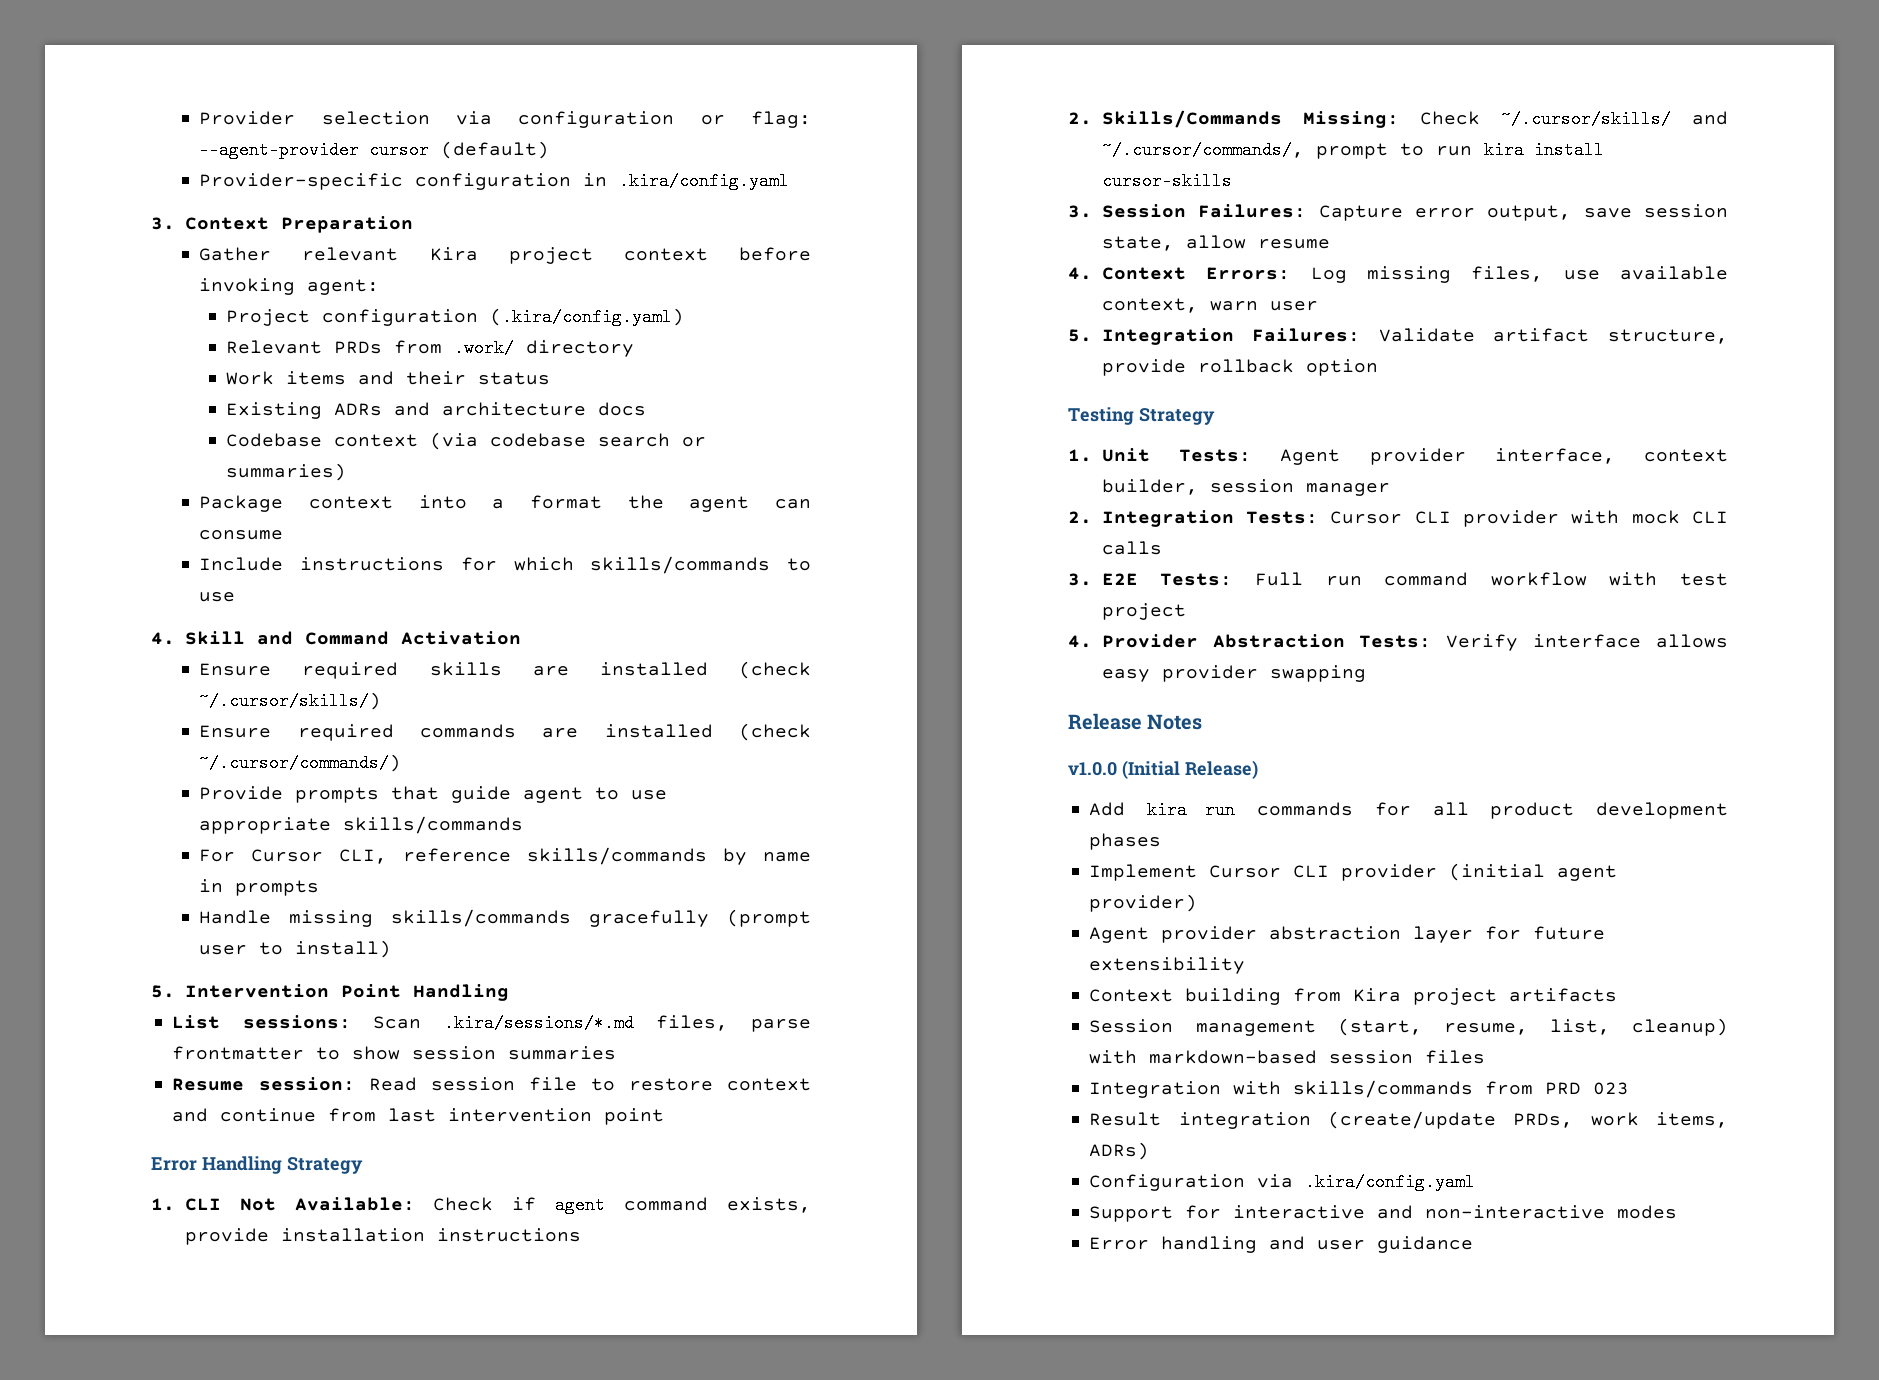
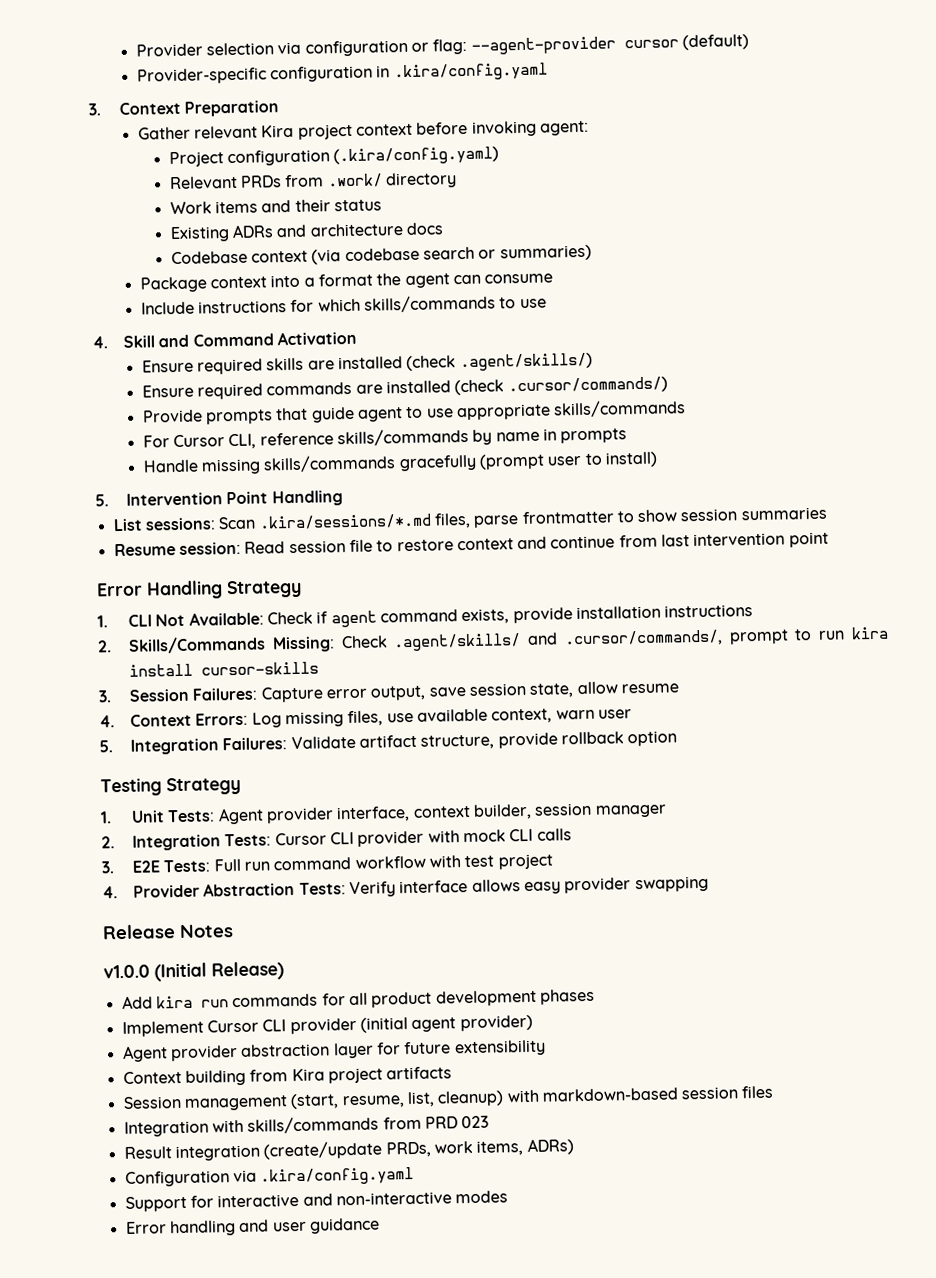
[199,692,382,710] ~/.cursor/skills/) -> [459,352,593,372] .agent/skills/)
[199,754,402,772] ~/.cursor/commands/) -> [507,376,668,395] .cursor/commands/)
[1500,110,1728,128] [1101,141,1304,159] ~/.cursor/skills/ and ~/.cursor/commands/, -> [393,629,723,652] .agent/skills/ and .cursor/commands/,

